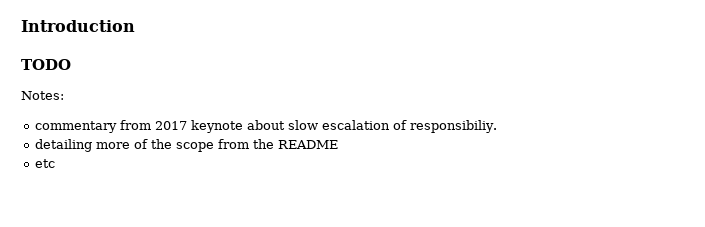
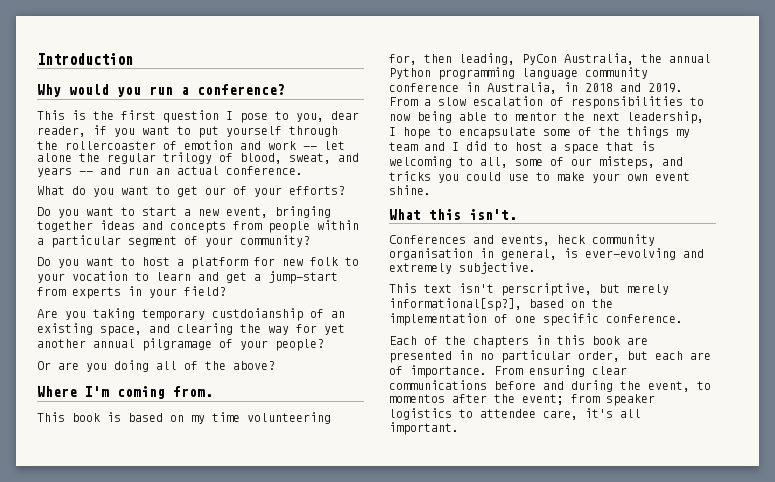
[21,59,71,70] [21,91,64,100] [34,120,497,133] [34,139,338,152] [34,159,55,168] TODO // Notes: // commentary from 2017 keynote about slow escalation of responsibiliy. // detailing more of the scope from the README // etc -> [37,84,285,97] [37,110,359,123] [37,125,338,138] [37,140,345,150] [37,152,359,164] [37,166,303,177] [37,186,345,197] [37,206,331,218] [37,220,359,233] [37,235,310,248] [37,257,359,269] [37,271,338,284] [37,286,226,299] [37,308,345,321] [37,323,345,336] [37,338,324,351] [37,360,275,372] [37,386,213,399] [37,412,331,424] [389,53,711,65] [389,67,648,80] [389,82,683,94] [389,96,704,109] [389,111,704,124] [389,126,690,139] [389,141,655,154] [389,156,683,169] [389,171,690,183] [389,185,431,195] [389,209,517,220] [389,234,655,246] [389,248,704,260] [389,262,536,274] [389,283,669,296] [389,298,613,311] [389,313,683,326] [389,335,648,348] [389,350,711,363] [389,365,627,378] [389,380,711,392] [389,394,655,406] [389,408,641,420] [389,422,459,435] Why would you run a conference? // This is the first question I pose to you, dear reader, if you want to put yourself through the rollercoaster of emotion and work -- let alone the regular trilogy of blood, sweat, and years -- and run an actual conference. // What do you want to get our of your efforts? // Do you want to start a new event, bringing together ideas and concepts from people within a particular segment of your community? // Do you want to host a platform for new folk to your vocation to learn and get a jump-start from experts in your field? // Are you taking temporary custdoianship of an existing space, and clearing the way for yet another annual pilgramage of your people? // Or are you doing all of the above? // Where I'm coming from. // This book is based on my time volunteering for, then leading, PyCon Australia, the annual Python programming language community conference in Australia, in 2018 and 2019. From a slow escalation of responsibilities to now being able to mentor the next leadership, I hope to encapsulate some of the things my team and I did to host a space that is welcoming to all, some of our misteps, and tricks you could use to make your own event shine. // What this isn't. // Conferences and events, heck community organisation in general, is ever-evolving and extremely subjective. // This text isn't perscriptive, but merely informational[sp?], based on the implementation of one specific conference. // Each of the chapters in this book are presented in no particular order, but each are of importance. From ensuring clear communications before and during the event, to momentos after the event; from speaker logistics to attendee care, it's all important.

